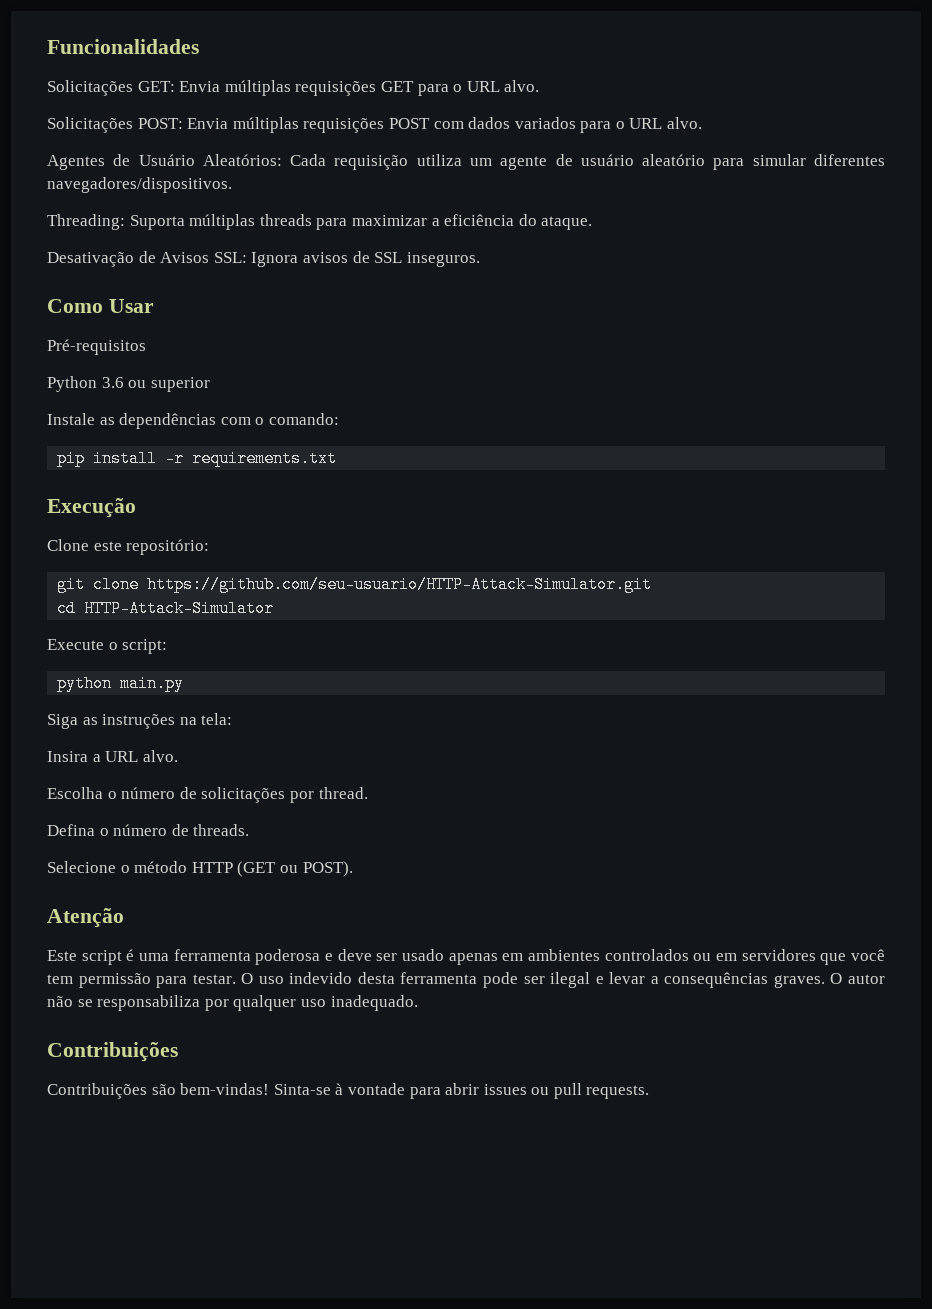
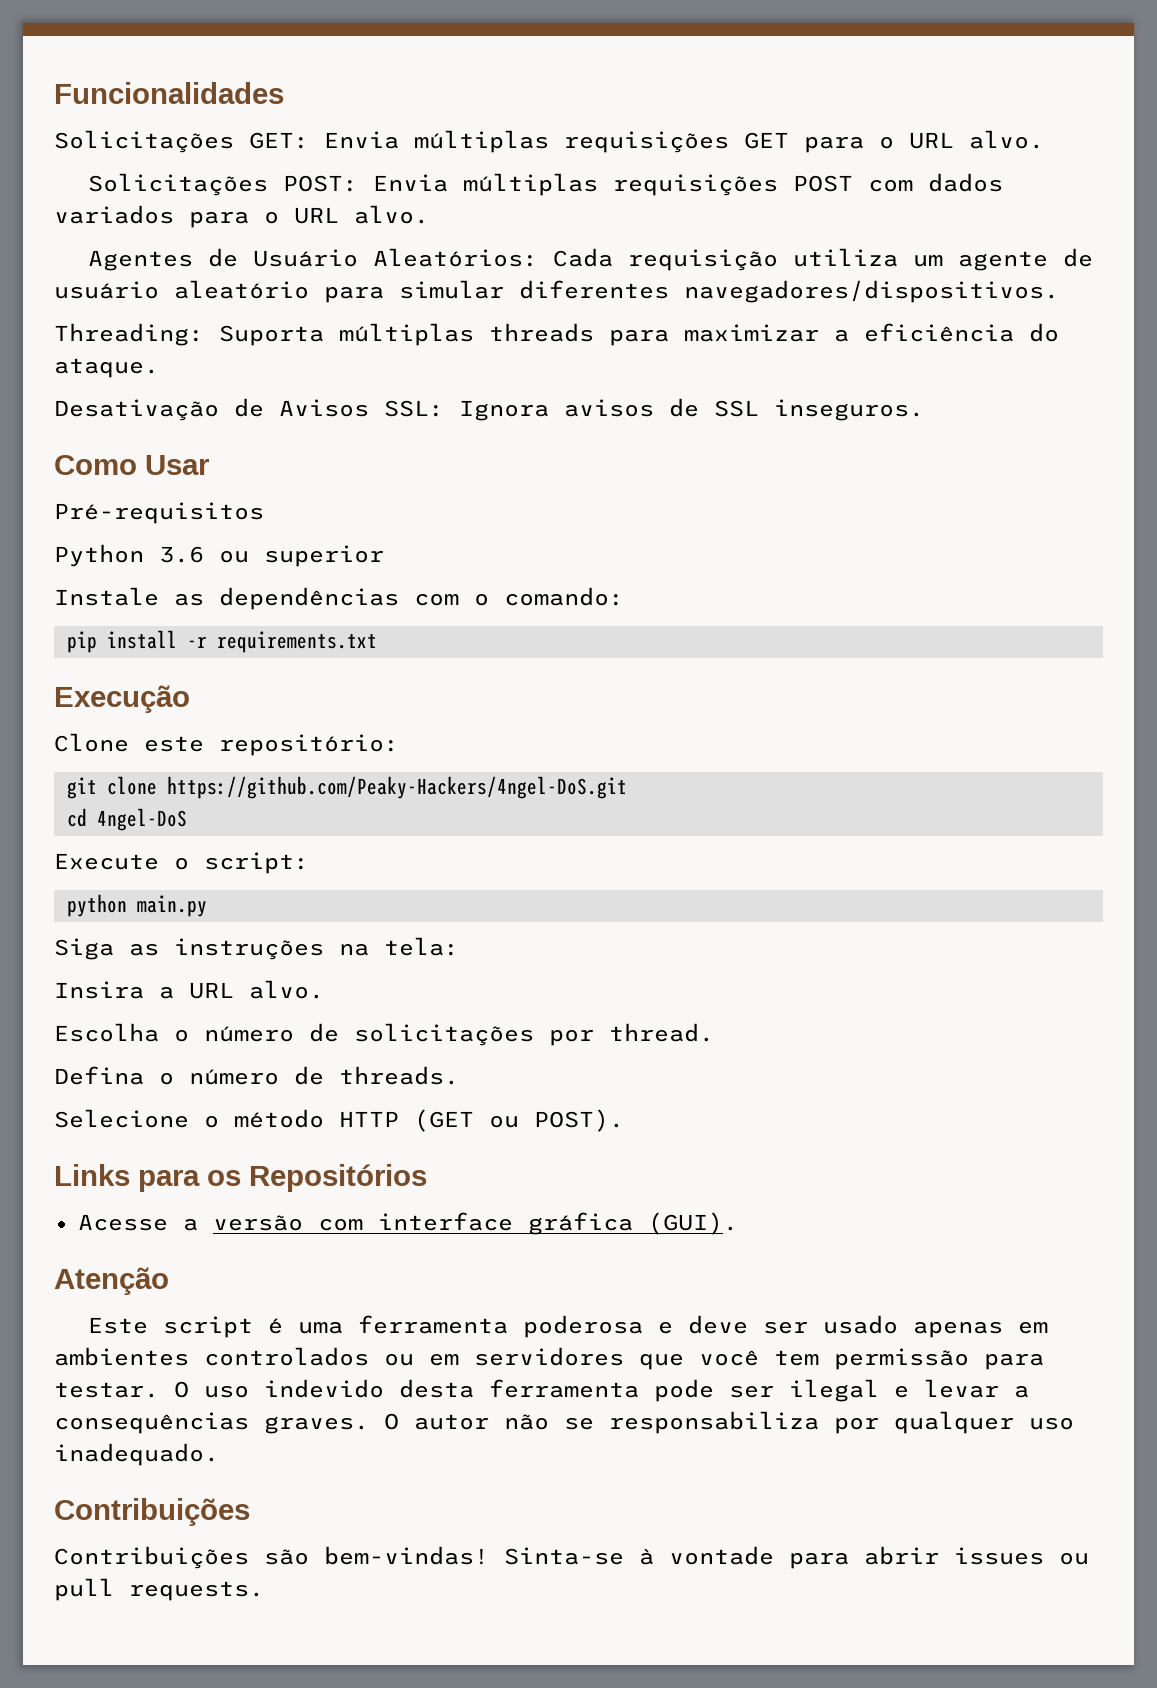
[147,576,653,593] https://github.com/seu-usuario/HTTP-Attack-Simulator.git -> [166,776,627,799] https://github.com/Peaky-Hackers/4ngel-DoS.git
[84,600,275,617] HTTP-Attack-Simulator -> [96,808,187,831] 4ngel-DoS
(353, 869) none -> [54,1164,427,1192] [77,1212,738,1235] // Links para os Repositórios // Acesse a versão com interface gráfica (GUI).

